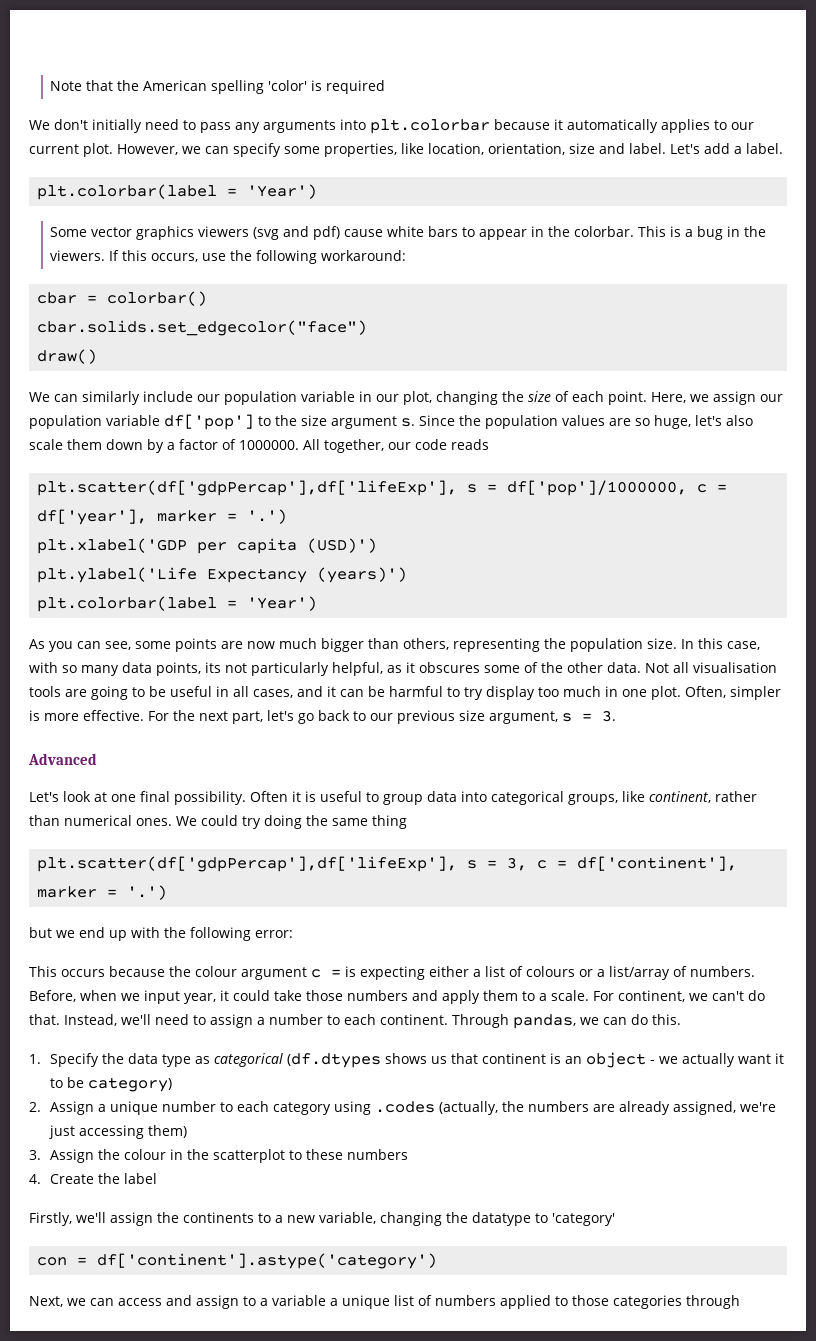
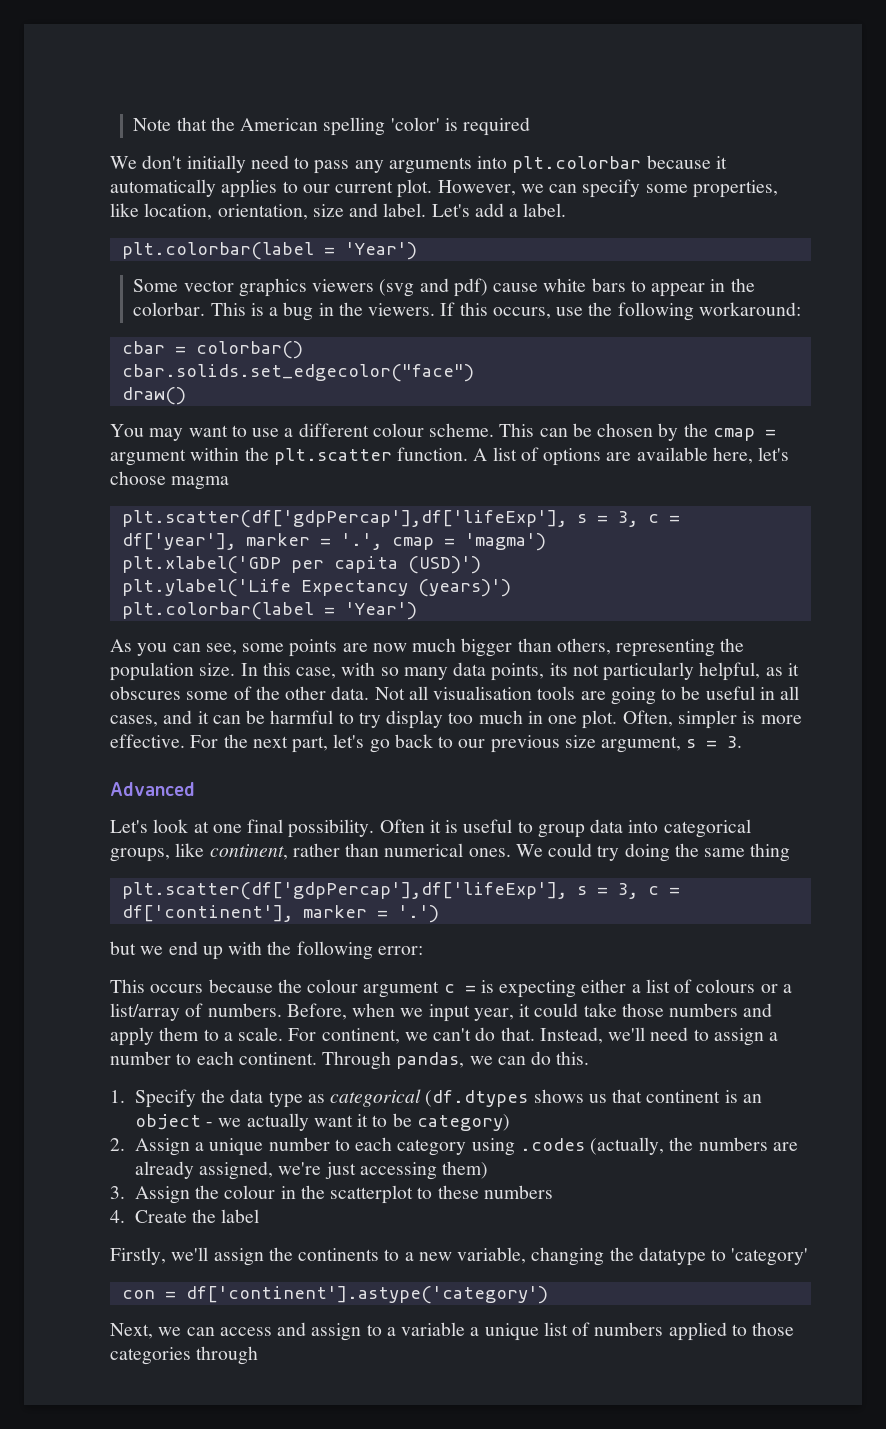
[29,391,783,405] [29,414,753,430] [29,439,489,453] [37,480,688,496] We can similarly include our population variable in our plot, changing the size of each point. Here, we assign our population variable df['pop'] to the size argument s. Since the population values are so huge, let's also scale them down by a factor of 1000000. All together, our code reads // plt.scatter(df['gdpPercap'],df['lifeExp'], s = df['pop']/1000000, -> [110,423,776,441] [110,447,790,466] [110,471,230,490] [121,510,638,528] You may want to use a different colour scheme. This can be chosen by the cmap = argument within the plt.scatter function. A list of options are available here, let's choose magma // plt.scatter(df['gdpPercap'],df['lifeExp'], s = 3,
[247,509,288,524] '.') -> [340,533,546,551] '.', cmap = 'magma')

